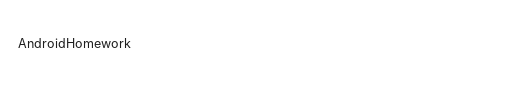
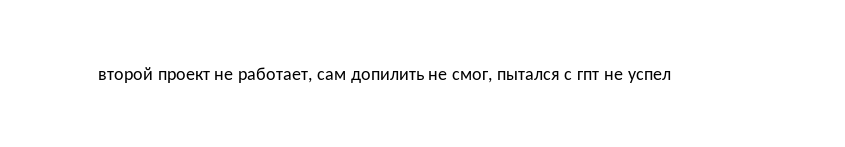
[18,38,131,48] AndroidHomework -> [97,67,671,83] второй проект не работает, сам допилить не смог, пытался с гпт не успел

